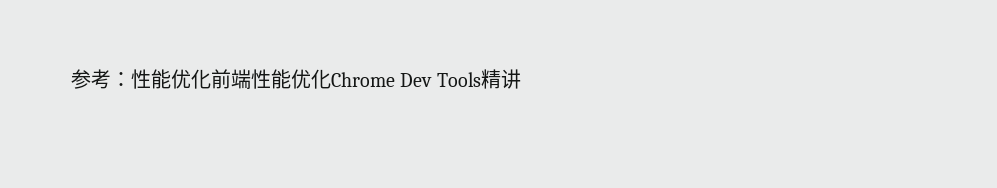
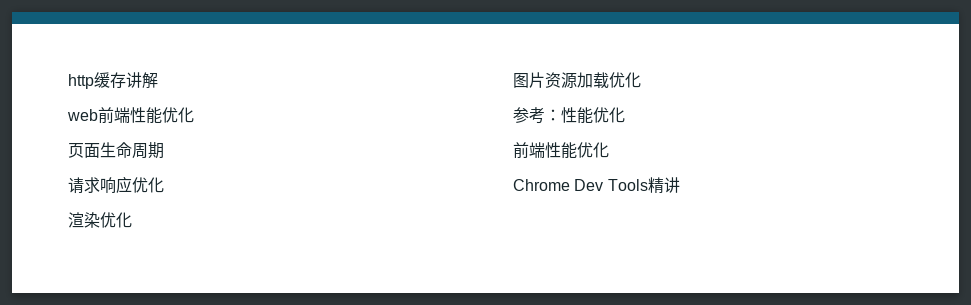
(71, 79) none -> [68,72,158,89] [67,107,194,124] [68,142,164,159] [68,176,164,194] [68,212,132,228] [513,72,641,89] http缓存讲解 // web前端性能优化 // 页面生命周期 // 请求响应优化 // 渲染优化 // 图片资源加载优化 //
[211,69,331,89] 前端性能优化 -> [513,142,609,159] // 前端性能优化 //

